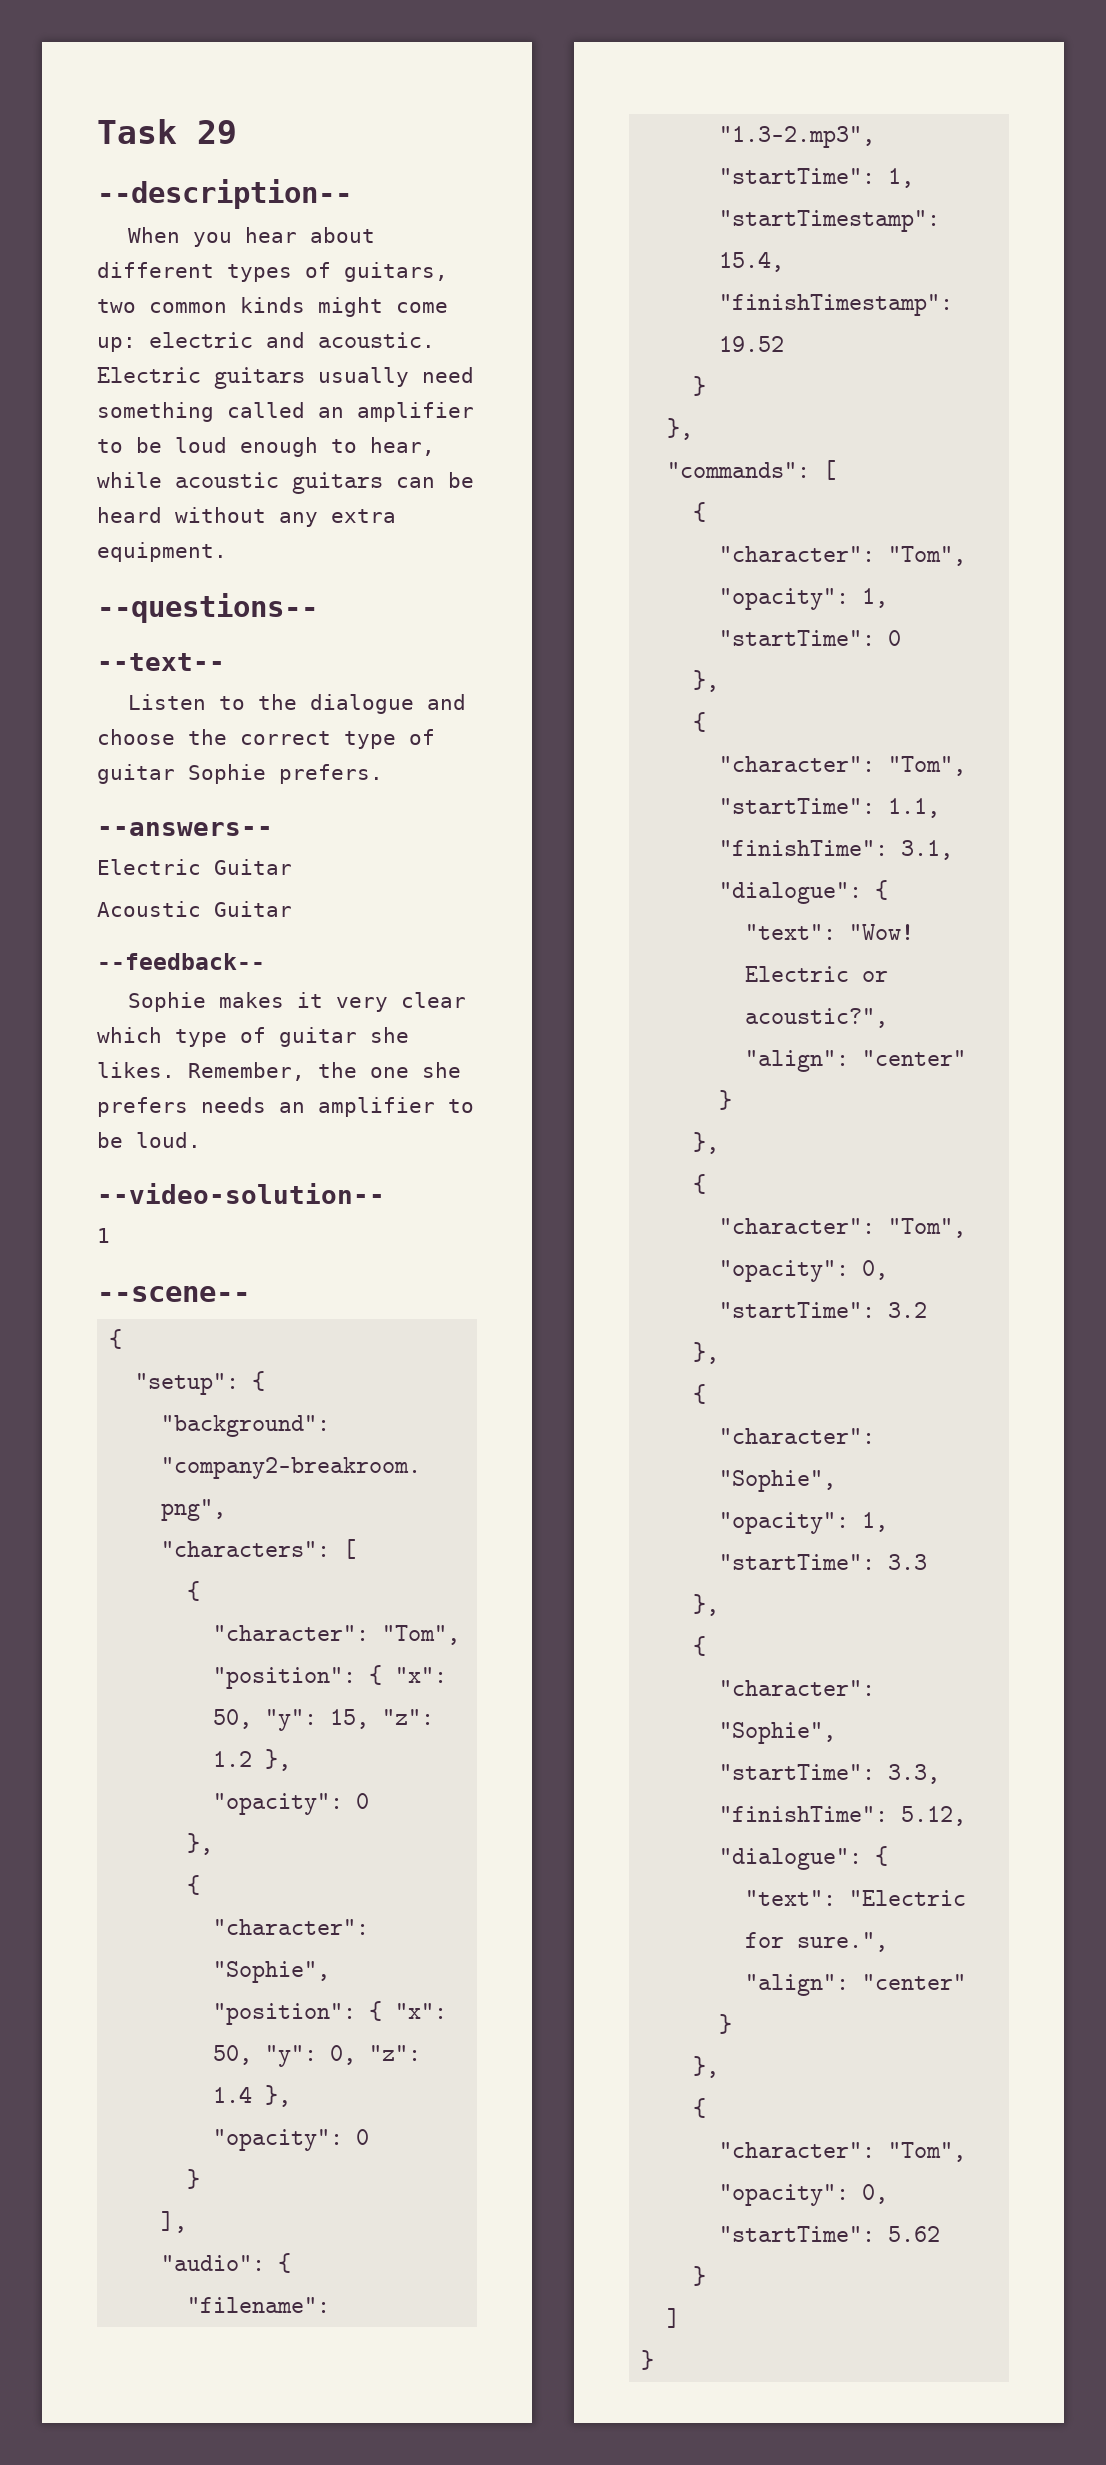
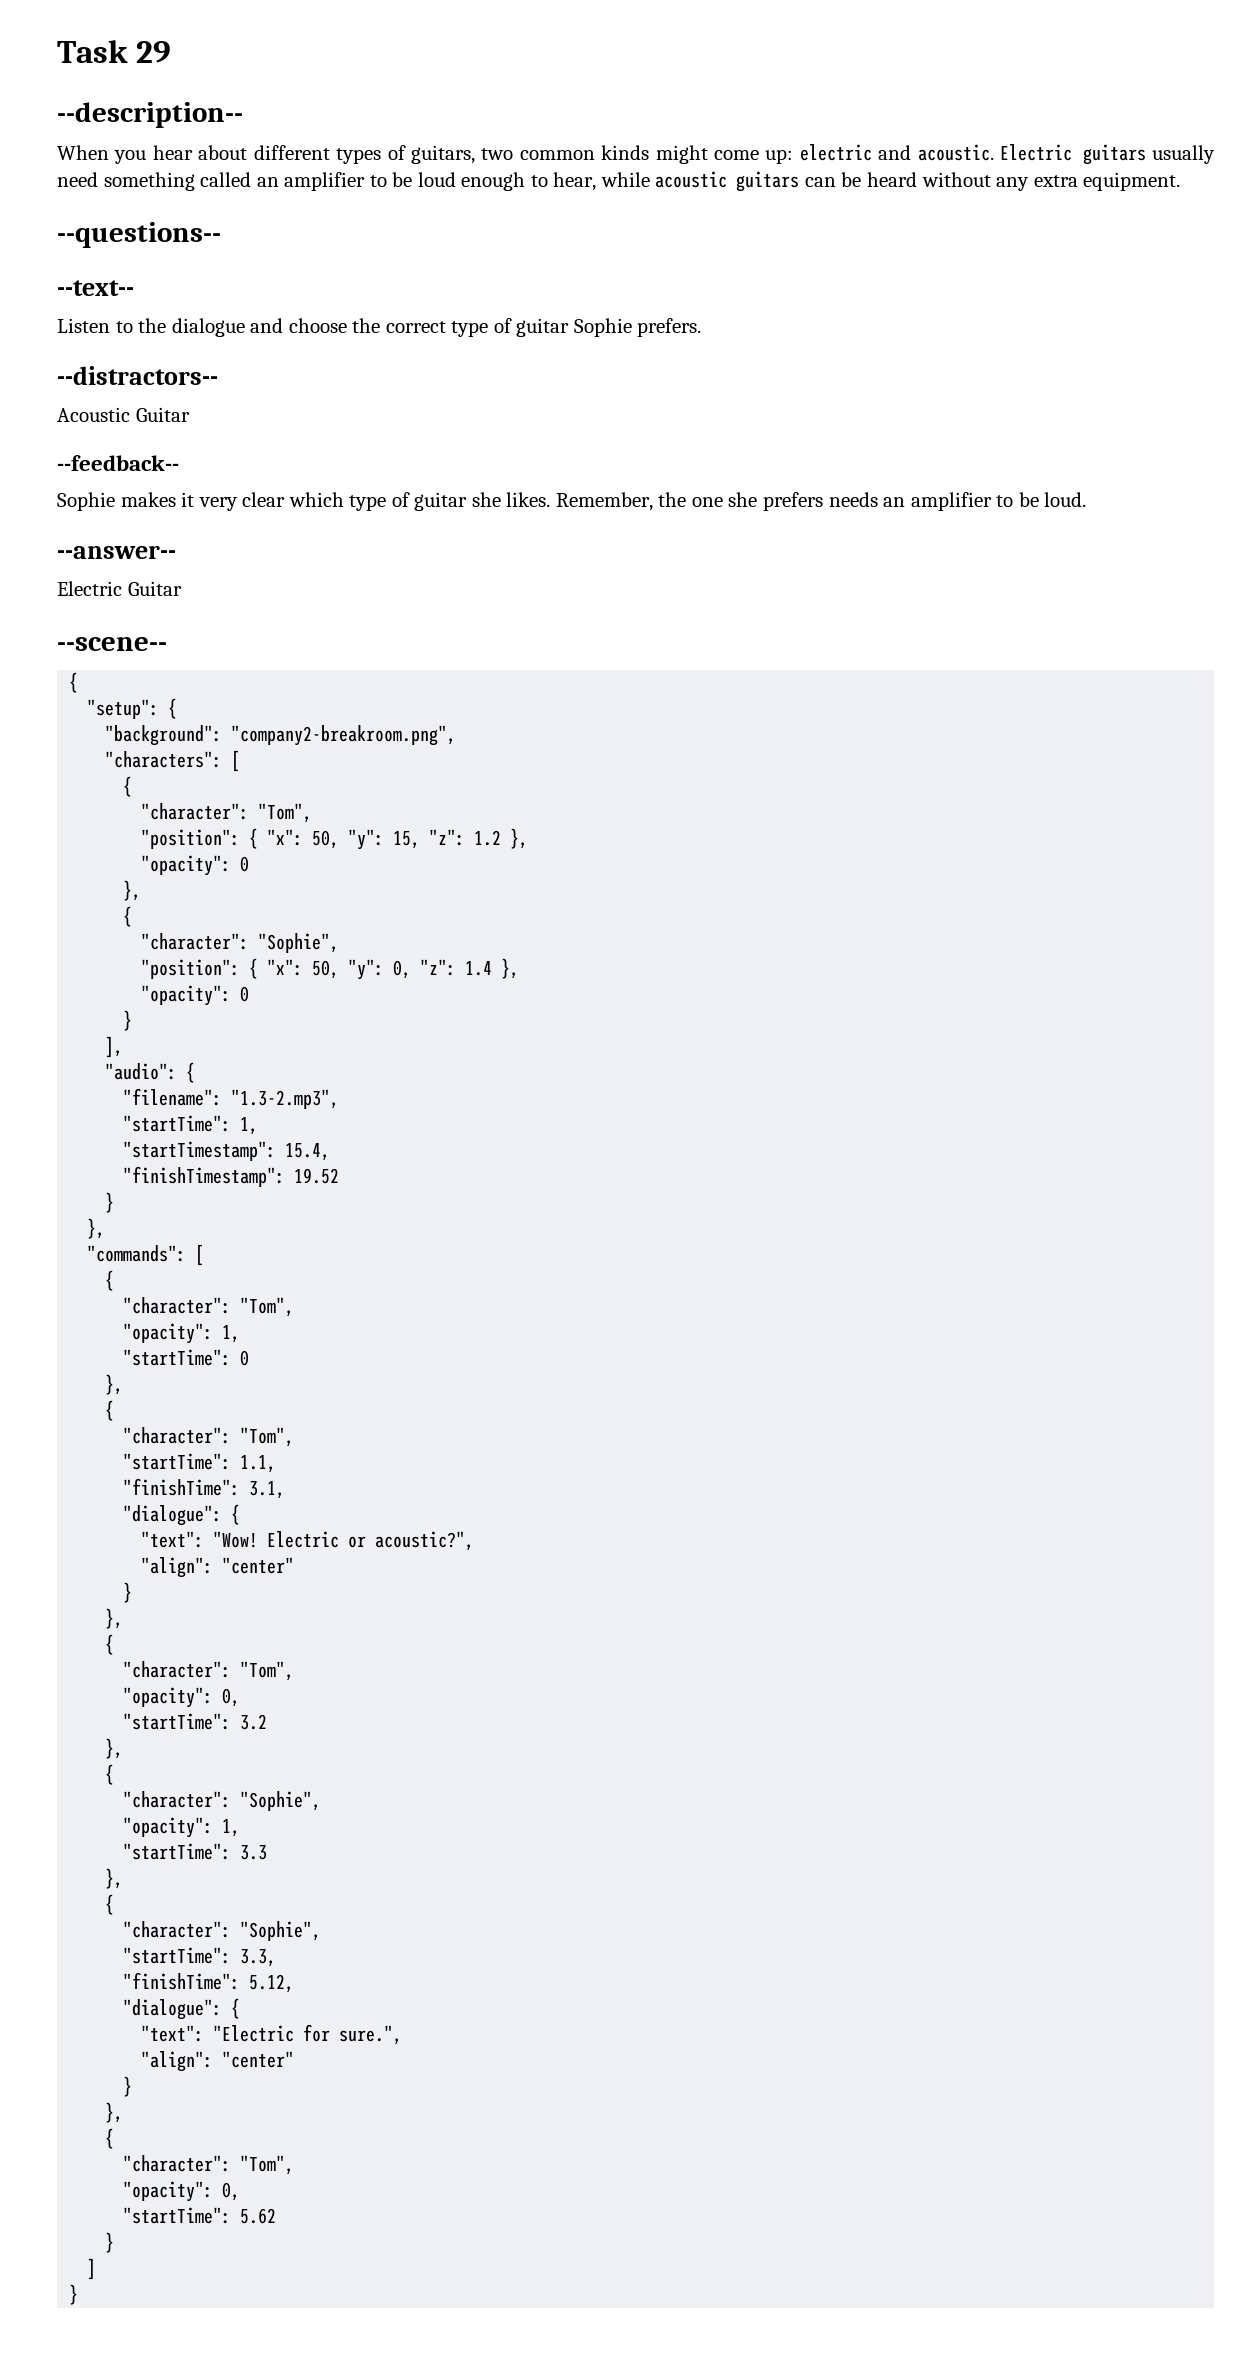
[97,822,273,836] [97,859,292,875] --answers-- // Electric Guitar -> [57,366,218,385] --distractors--
[97,1183,385,1204] [97,1228,110,1243] --video-solution-- // 1 -> [57,545,176,559] [57,581,182,596] --answer-- // Electric Guitar

